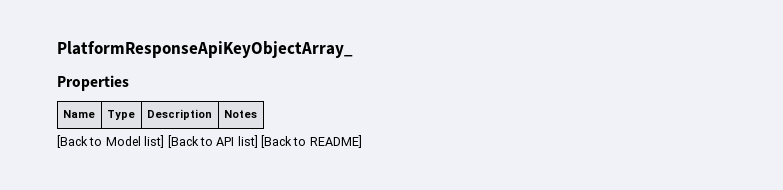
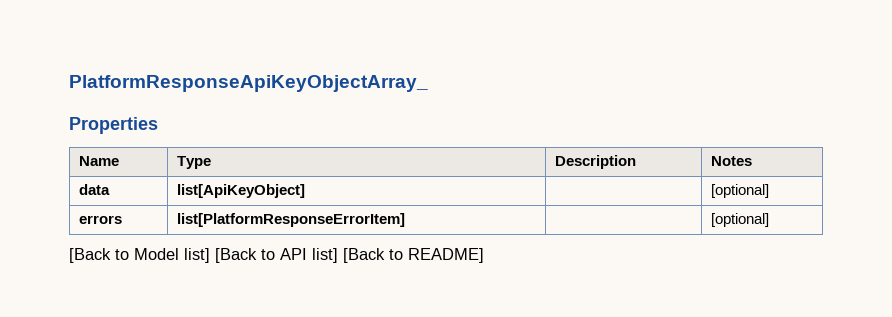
(257, 114) none -> [79,184,111,195] [177,184,306,198] [711,184,770,198] [79,215,123,224] [177,213,406,227] [711,213,770,227] // data | list[ApiKeyObject] | | [optional] // errors | list[PlatformResponseErrorItem] | | [optional]

